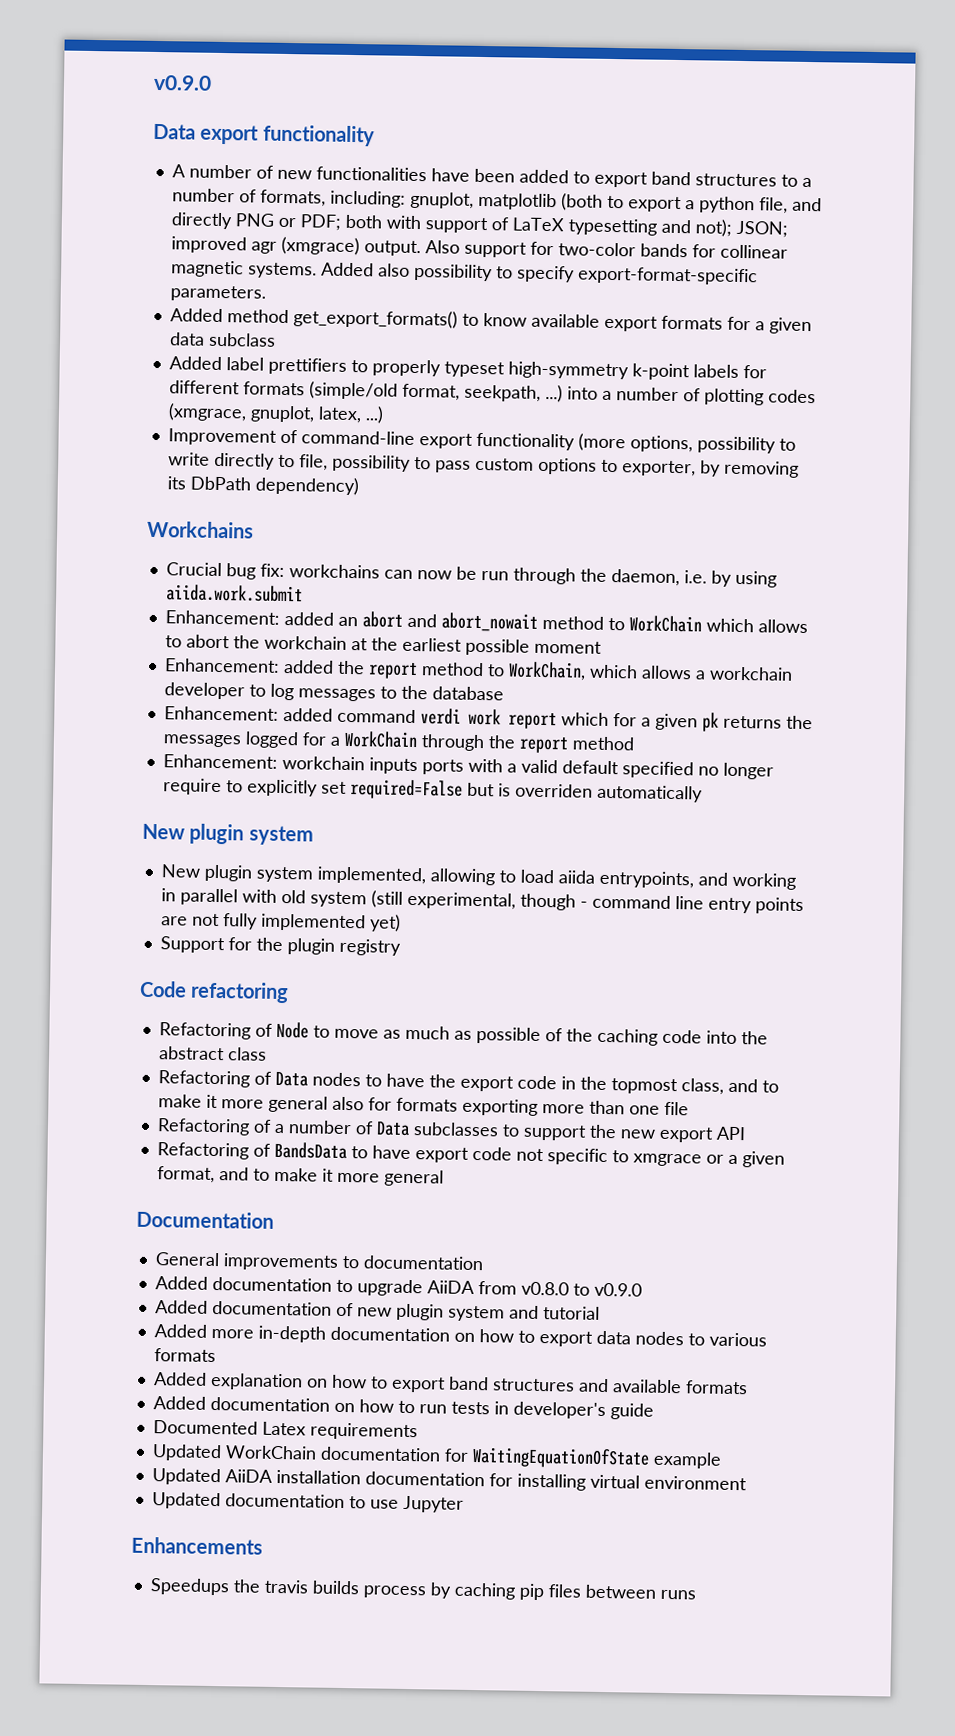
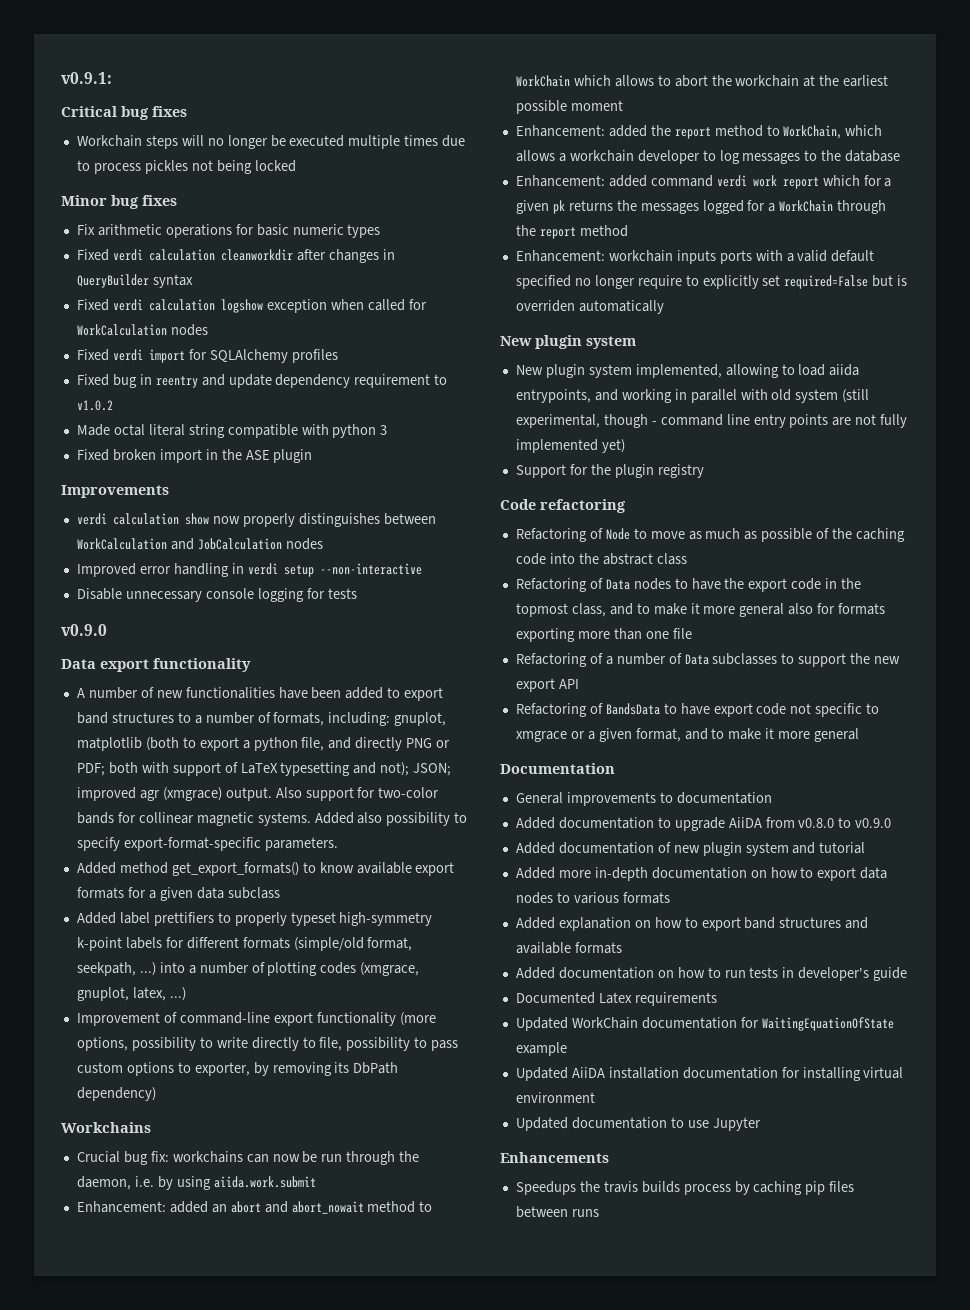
(153, 82) none -> [61,72,112,84] [61,106,187,120] [76,135,466,149] [76,160,296,174] [61,195,177,209] [76,224,381,238] [76,249,395,263] [76,274,193,288] [76,299,427,313] [76,324,208,336] [76,349,338,363] [76,374,448,388] [76,400,113,411] [76,424,388,438] [76,449,313,463] [61,485,169,498] [76,513,436,527] [76,538,323,550] [76,563,422,577] [76,588,357,602] v0.9.1: // Critical bug fixes // Workchain steps will no longer be executed multiple times due to process pickles not being locked // Minor bug fixes // Fix arithmetic operations for basic numeric types // Fixed verdi calculation cleanworkdir after changes in QueryBuilder syntax // Fixed verdi calculation logshow exception when called for WorkCalculation nodes // Fixed verdi import for SQLAlchemy profiles // Fixed bug in reentry and update dependency requirement to v1.0.2 // Made octal literal string compatible with python 3 // Fixed broken import in the ASE plugin // Improvements // verdi calculation show now properly distinguishes between WorkCalculation and JobCalculation nodes // Improved error handling in verdi setup --non-interactive // Disable unnecessary console logging for tests //

